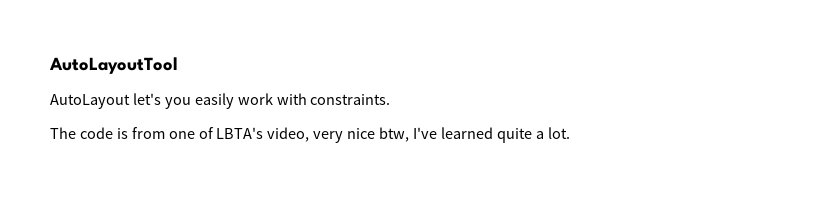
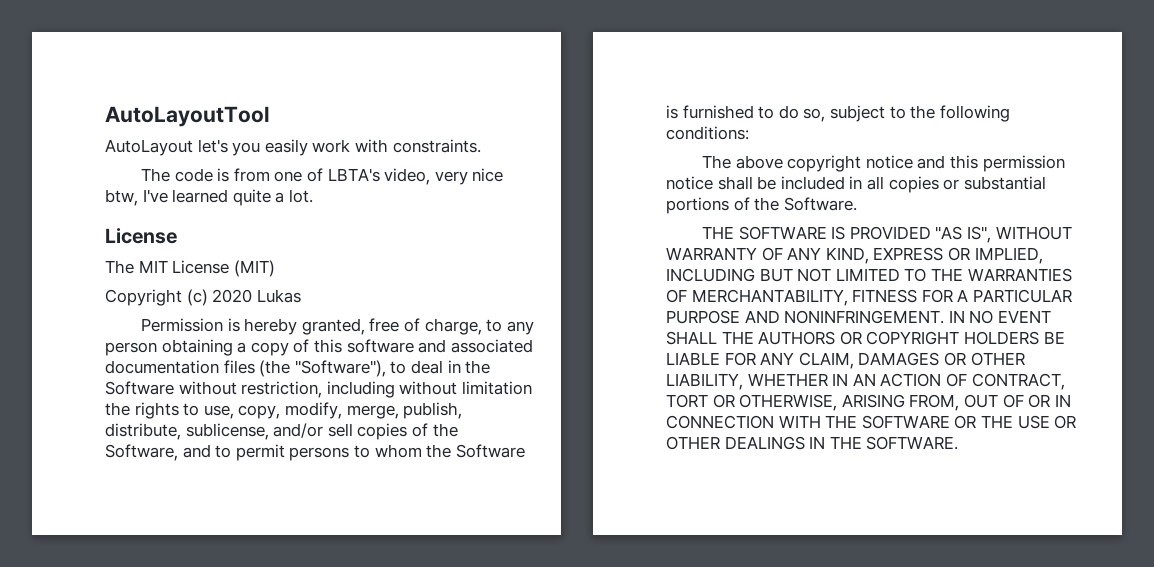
(570, 133) none -> [105,228,177,244] [105,260,275,277] [105,289,301,306] [140,318,534,335] [105,339,533,356] [105,360,491,377] [105,381,532,398] [105,402,463,419] [105,423,458,440] [105,444,525,461] [666,105,1010,122] [666,126,749,140] [701,155,1065,172] [666,176,1046,193] [666,197,857,214] [701,226,1072,243] [666,247,1043,264] [666,268,1072,282] [666,289,1072,306] [666,310,1051,324] [666,331,1065,345] [666,352,1025,369] [666,373,1065,390] [666,394,1071,411] [666,415,1077,429] [666,436,959,450] // License // The MIT License (MIT) // Copyright (c) 2020 Lukas // Permission is hereby granted, free of charge, to any person obtaining a copy of this software and associated documentation files (the "Software"), to deal in the Software without restriction, including without limitation the rights to use, copy, modify, merge, publish, distribute, sublicense, and/or sell copies of the Software, and to permit persons to whom the Software is furnished to do so, subject to the following conditions: // The above copyright notice and this permission notice shall be included in all copies or substantial portions of the Software. // THE SOFTWARE IS PROVIDED "AS IS", WITHOUT WARRANTY OF ANY KIND, EXPRESS OR IMPLIED, INCLUDING BUT NOT LIMITED TO THE WARRANTIES OF MERCHANTABILITY, FITNESS FOR A PARTICULAR PURPOSE AND NONINFRINGEMENT. IN NO EVENT SHALL THE AUTHORS OR COPYRIGHT HOLDERS BE LIABLE FOR ANY CLAIM, DAMAGES OR OTHER LIABILITY, WHETHER IN AN ACTION OF CONTRACT, TORT OR OTHERWISE, ARISING FROM, OUT OF OR IN CONNECTION WITH THE SOFTWARE OR THE USE OR OTHER DEALINGS IN THE SOFTWARE.

